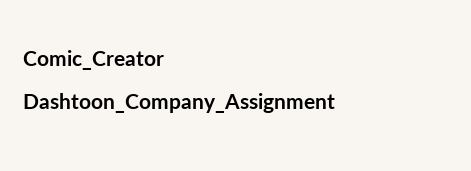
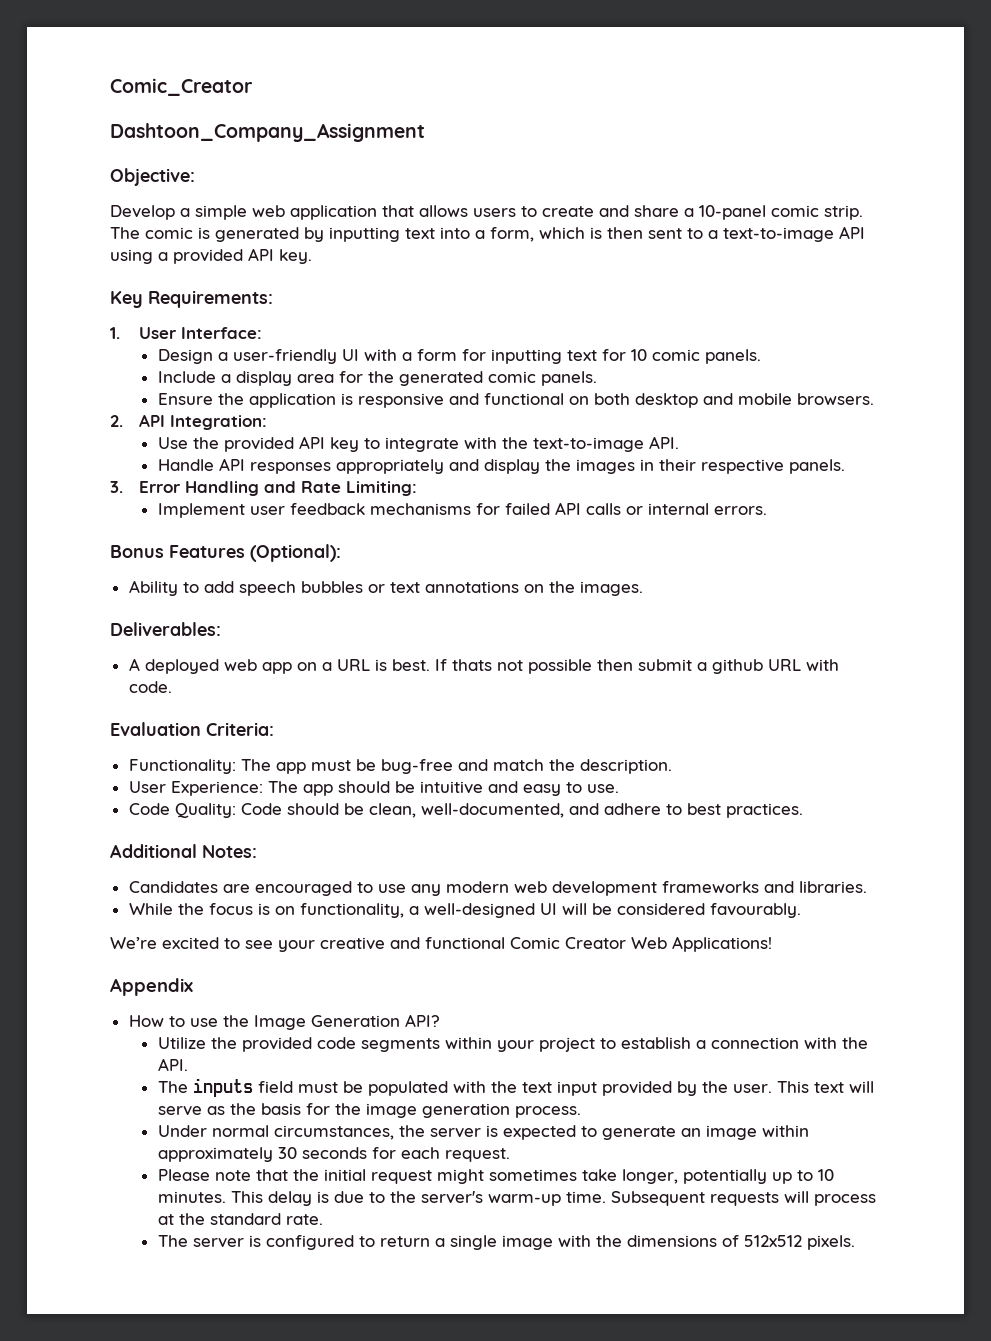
(335, 103) none -> [110,168,195,186] [110,205,863,220] [110,226,865,242] [110,248,312,264] [110,290,273,308] [110,327,262,339] [157,349,761,364] [157,371,597,386] [157,393,874,408] [110,414,267,430] [157,436,679,452] [157,458,845,474] [110,481,417,496] [157,502,767,518] [110,544,341,562] [128,580,643,596] [110,622,221,636] [128,658,839,674] [128,681,172,693] [110,722,274,736] [128,759,672,774] [128,781,619,796] [128,803,803,818] [110,844,257,858] [128,881,867,896] [128,903,801,918] [110,936,772,952] [110,978,193,996] [128,1014,440,1030] [157,1037,868,1052] [157,1058,188,1071] [157,1078,874,1097] [157,1103,581,1118] [157,1125,809,1140] [157,1147,510,1162] [157,1169,834,1184] [157,1191,876,1206] [157,1213,323,1225] [157,1235,855,1250] // Objective: // Develop a simple web application that allows users to create and share a 10-panel comic strip. The comic is generated by inputting text into a form, which is then sent to a text-to-image API using a provided API key. // Key Requirements: // 1. User Interface: // Design a user-friendly UI with a form for inputting text for 10 comic panels. // Include a display area for the generated comic panels. // Ensure the application is responsive and functional on both desktop and mobile browsers. // 2. API Integration: // Use the provided API key to integrate with the text-to-image API. // Handle API responses appropriately and display the images in their respective panels. // 3. Error Handling and Rate Limiting: // Implement user feedback mechanisms for failed API calls or internal errors. // Bonus Features (Optional): // Ability to add speech bubbles or text annotations on the images. // Deliverables: // A deployed web app on a URL is best. If thats not possible then submit a github URL with code. // Evaluation Criteria: // Functionality: The app must be bug-free and match the description. // User Experience: The app should be intuitive and easy to use. // Code Quality: Code should be clean, well-documented, and adhere to best practices. // Additional Notes: // Candidates are encouraged to use any modern web development frameworks and libraries. // While the focus is on functionality, a well-designed UI will be considered favourably. // We’re excited to see your creative and functional Comic Creator Web Applications! // Appendix // How to use the Image Generation API? // Utilize the provided code segments within your project to establish a connection with the API. // The inputs field must be populated with the text input provided by the user. This text will serve as the basis for the image generation process. // Under normal circumstances, the server is expected to generate an image within approximately 30 seconds for each request. // Please note that the initial request might sometimes take longer, potentially up to 10 minutes. This delay is due to the server's warm-up time. Subsequent requests will process at the standard rate. // The server is configured to return a single image with the dimensions of 512x512 pixels.

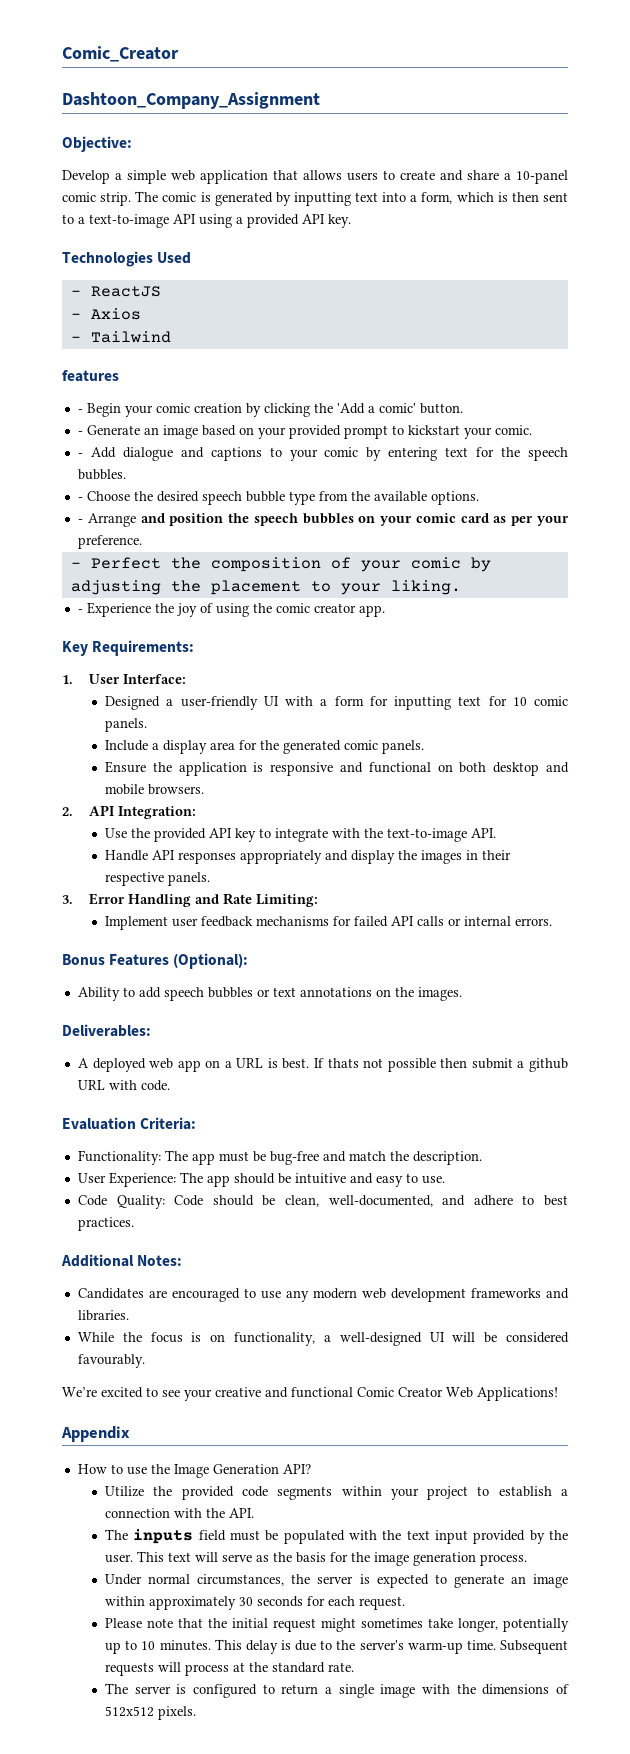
(312, 256) none -> [62,251,192,267] [70,286,161,297] [70,308,141,320] [70,331,171,343] [62,370,119,382] [77,403,463,417] [77,425,532,439] [77,447,568,461] [77,469,126,480] [77,491,479,505] [77,513,569,527] [77,535,142,549] [70,557,491,572] [70,580,461,595] [77,602,385,617] // Technologies Used // - ReactJS // - Axios // - Tailwind // features // - Begin your comic creation by clicking the 'Add a comic' button. // - Generate an image based on your provided prompt to kickstart your comic. // - Add dialogue and captions to your comic by entering text for the speech bubbles. // - Choose the desired speech bubble type from the available options. // - Arrange and position the speech bubbles on your comic card as per your preference. // - Perfect the composition of your comic by adjusting the placement to your liking. // - Experience the joy of using the comic creator app.
[157,349,213,364] Design -> [105,696,161,710] Designed

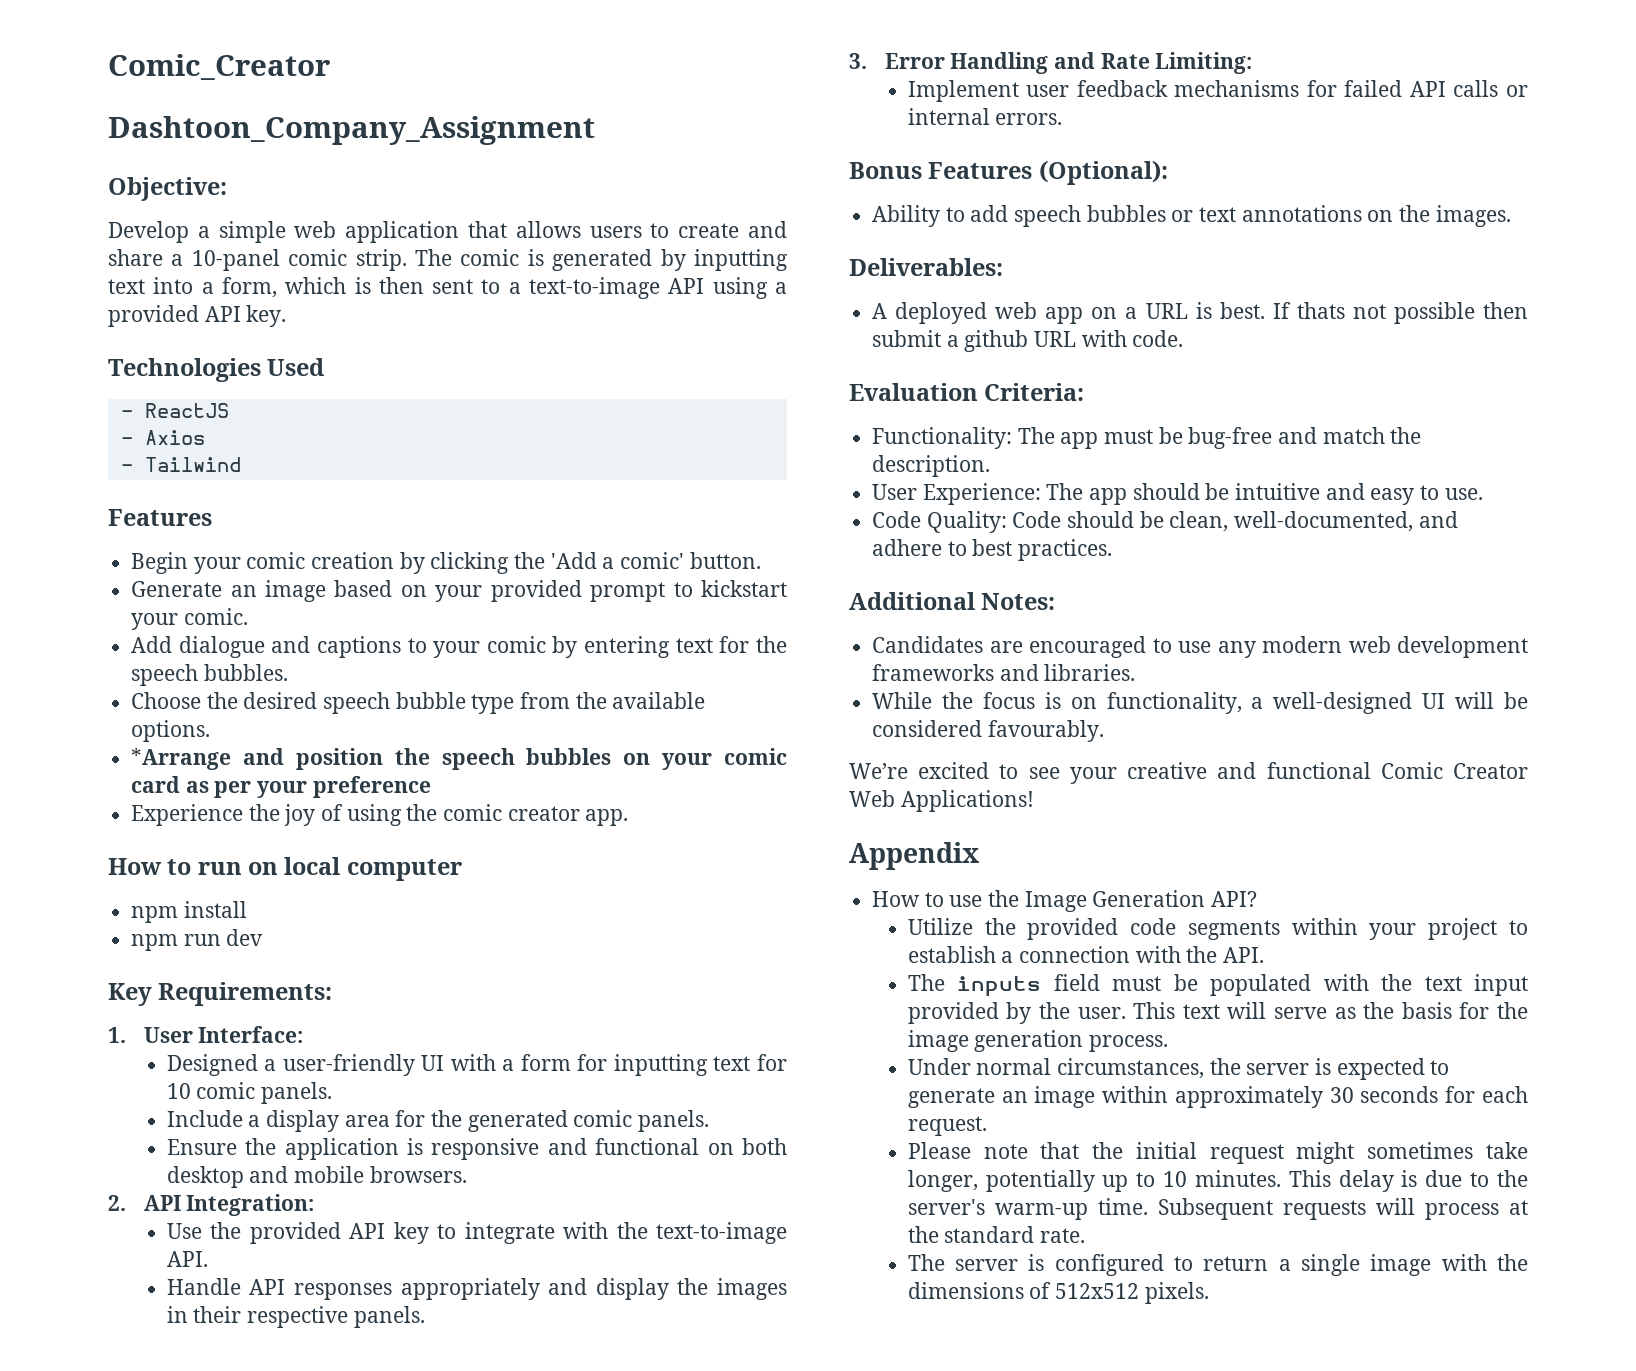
[62,370,119,382] [77,409,83,413] features // - -> [108,509,212,526] Features //
[77,431,83,435] - -> (761, 560) none
[77,453,83,457] - -> (248, 616) none
[77,497,83,501] - -> (288, 672) none
[77,513,136,527] - Arrange -> [131,748,232,770] *Arrange
[77,535,142,549] [70,557,491,572] [70,580,461,595] [77,609,83,613] preference. // - Perfect the composition of your comic by adjusting the placement to your liking. // - -> [312,776,431,798] preference //
(385, 611) none -> [108,857,462,881] [131,901,247,923] [131,929,264,951] // How to run on local computer // npm install // npm run dev

